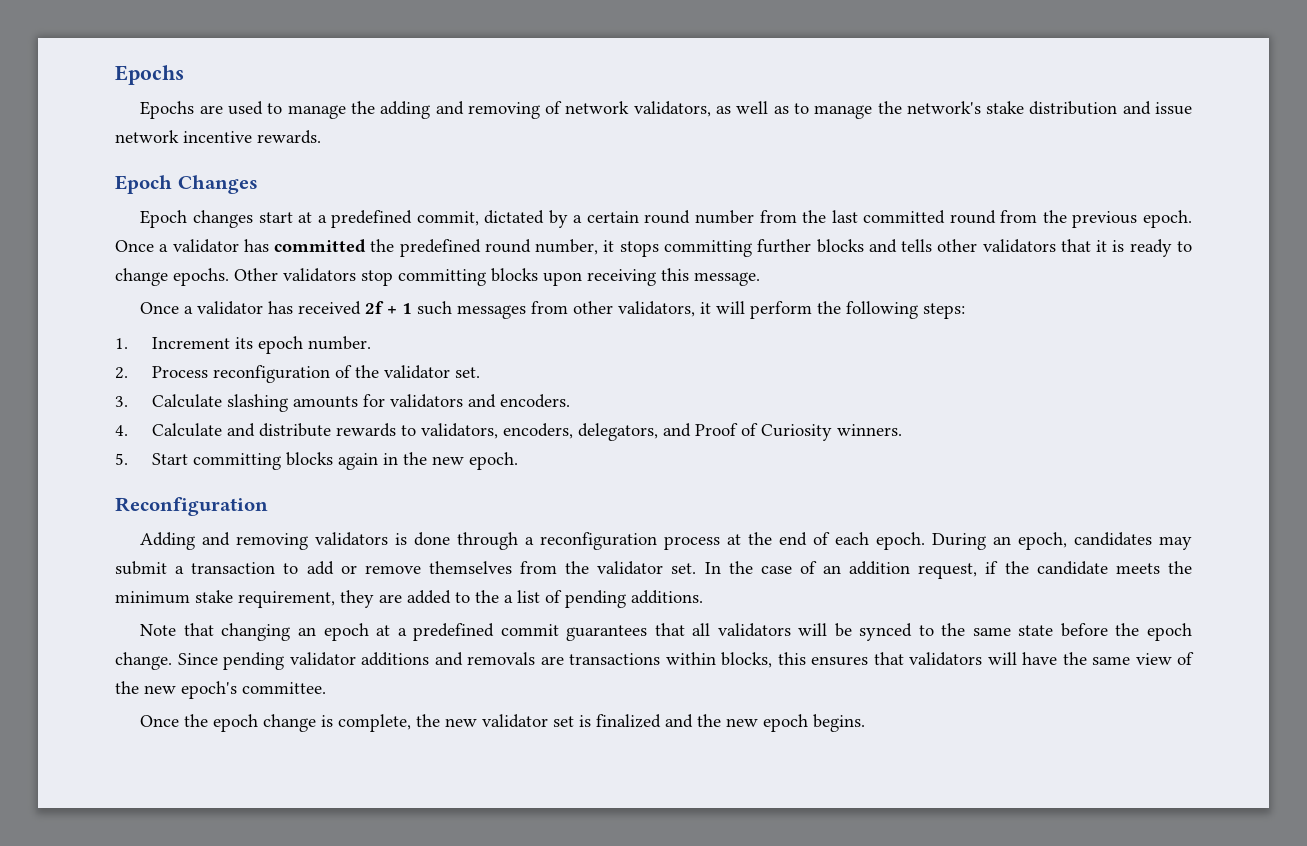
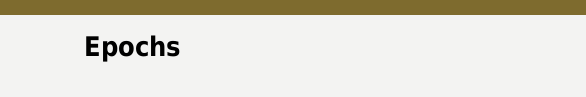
[115,65,184,85] [140,101,1192,119] [115,130,321,144] [115,175,258,194] [140,210,1192,228] [115,239,1192,257] [115,268,760,286] [140,301,966,319] [115,336,371,354] [115,365,480,383] [115,394,570,412] [115,423,902,441] [115,452,518,470] [115,497,268,516] [140,532,1192,550] [115,561,1193,579] [115,590,703,608] [140,623,1193,641] [115,652,1194,670] [115,681,326,699] [140,714,866,732] Epochs // Epochs are used to manage the adding and removing of network validators, as well as to manage the network's stake distribution and issue network incentive rewards. // Epoch Changes // Epoch changes start at a predefined commit, dictated by a certain round number from the last committed round from the previous epoch. Once a validator has committed the predefined round number, it stops committing further blocks and tells other validators that it is ready to change epochs. Other validators stop committing blocks upon receiving this message. // Once a validator has received 2f + 1 such messages from other validators, it will perform the following steps: // 1. Increment its epoch number. // 2. Process reconfiguration of the validator set. // 3. Calculate slashing amounts for validators and encoders. // 4. Calculate and distribute rewards to validators, encoders, delegators, and Proof of Curiosity winners. // 5. Start committing blocks again in the new epoch. // Reconfiguration // Adding and removing validators is done through a reconfiguration process at the end of each epoch. During an epoch, candidates may submit a transaction to add or remove themselves from the validator set. In the case of an addition request, if the candidate meets the minimum stake requirement, they are added to the a list of pending additions. // Note that changing an epoch at a predefined commit guarantees that all validators will be synced to the same state before the epoch change. Since pending validator additions and removals are transactions within blocks, this ensures that validators will have the same view of the new epoch's committee. // Once the epoch change is complete, the new validator set is finalized and the new epoch begins. -> [84,35,180,62] Epochs

